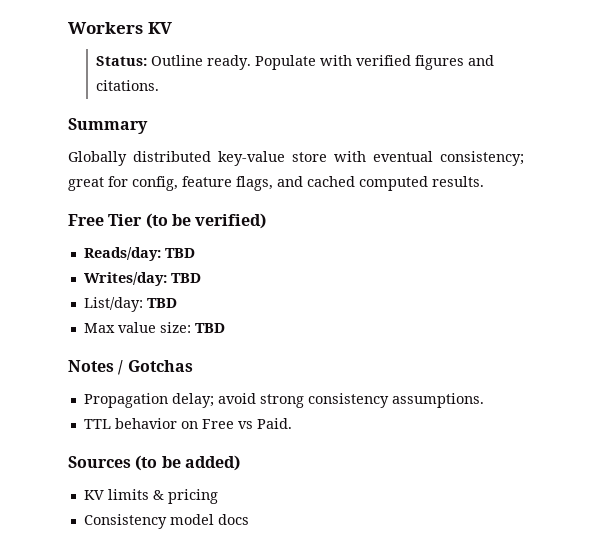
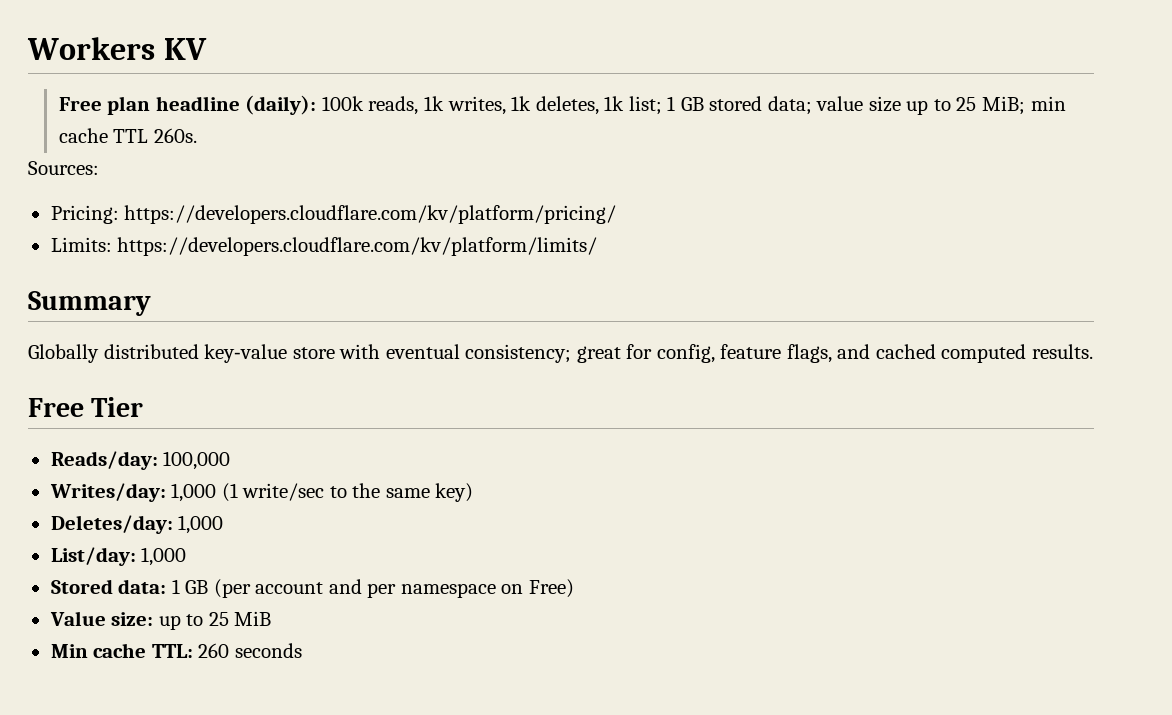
[95,55,494,70] [95,80,159,91] Status: Outline ready. Populate with verified figures and citations. -> [58,95,1066,115] [58,128,197,143] [28,161,99,175] [50,205,617,224] [50,237,598,256] Free plan headline (daily): 100k reads, 1k writes, 1k deletes, 1k list; 1 GB stored data; value size up to 25 MiB; min cache TTL 260s. // Sources: // Pricing: https://developers.cloudflare.com/kv/platform/pricing/ // Limits: https://developers.cloudflare.com/kv/platform/limits/
[145,213,267,229] (to be verified) -> (144, 407) none
[164,248,195,258] TBD -> [163,451,231,470] 100,000
[170,273,201,283] [83,297,177,312] [83,322,225,333] [68,360,193,375] [83,393,484,408] [83,418,292,429] [68,455,240,471] [83,489,218,504] [83,514,249,529] TBD // List/day: TBD // Max value size: TBD // Notes / Gotchas // Propagation delay; avoid strong consistency assumptions. // TTL behavior on Free vs Paid. // Sources (to be added) // KV limits & pricing // Consistency model docs -> [171,483,474,502] [50,515,224,534] [50,547,187,566] [50,579,574,598] [49,611,272,630] [50,643,302,658] 1,000 (1 write/sec to the same key) // Deletes/day: 1,000 // List/day: 1,000 // Stored data: 1 GB (per account and per namespace on Free) // Value size: up to 25 MiB // Min cache TTL: 260 seconds

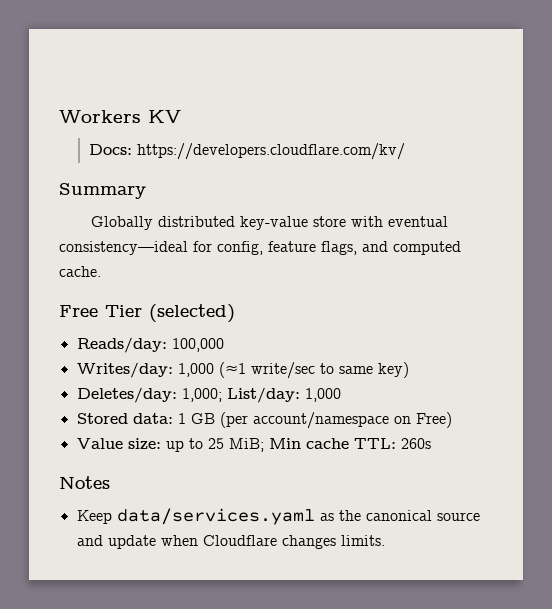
[58,95,1066,115] [58,128,197,143] [28,161,99,175] [50,205,617,224] [50,237,598,256] Free plan headline (daily): 100k reads, 1k writes, 1k deletes, 1k list; 1 GB stored data; value size up to 25 MiB; min cache TTL 260s. // Sources: // Pricing: https://developers.cloudflare.com/kv/platform/pricing/ // Limits: https://developers.cloudflare.com/kv/platform/limits/ -> [88,143,405,160] Docs: https://developers.cloudflare.com/kv/
[465,344,621,363] consistency; great -> [59,241,188,255] consistency—ideal
[875,344,1094,363] cached computed results. -> [393,241,461,255] [59,266,101,277] computed cache.
(144, 407) none -> [149,304,235,323] (selected)
[221,483,238,502] (1 -> [218,362,246,378] (≈1
[352,483,381,498] the -> (334, 368) none
[178,515,224,534] 1,000 // -> [181,388,222,402] 1,000;
[255,579,496,598] account and per namespace -> [252,412,389,429] account/namespace
[234,611,272,626] MiB // -> [228,438,264,452] MiB;
[198,643,302,658] 260 seconds -> [400,438,431,449] [59,476,110,489] [76,508,480,525] [76,535,385,549] 260s // Notes // Keep data/services.yaml as the canonical source and update when Cloudflare changes limits.

